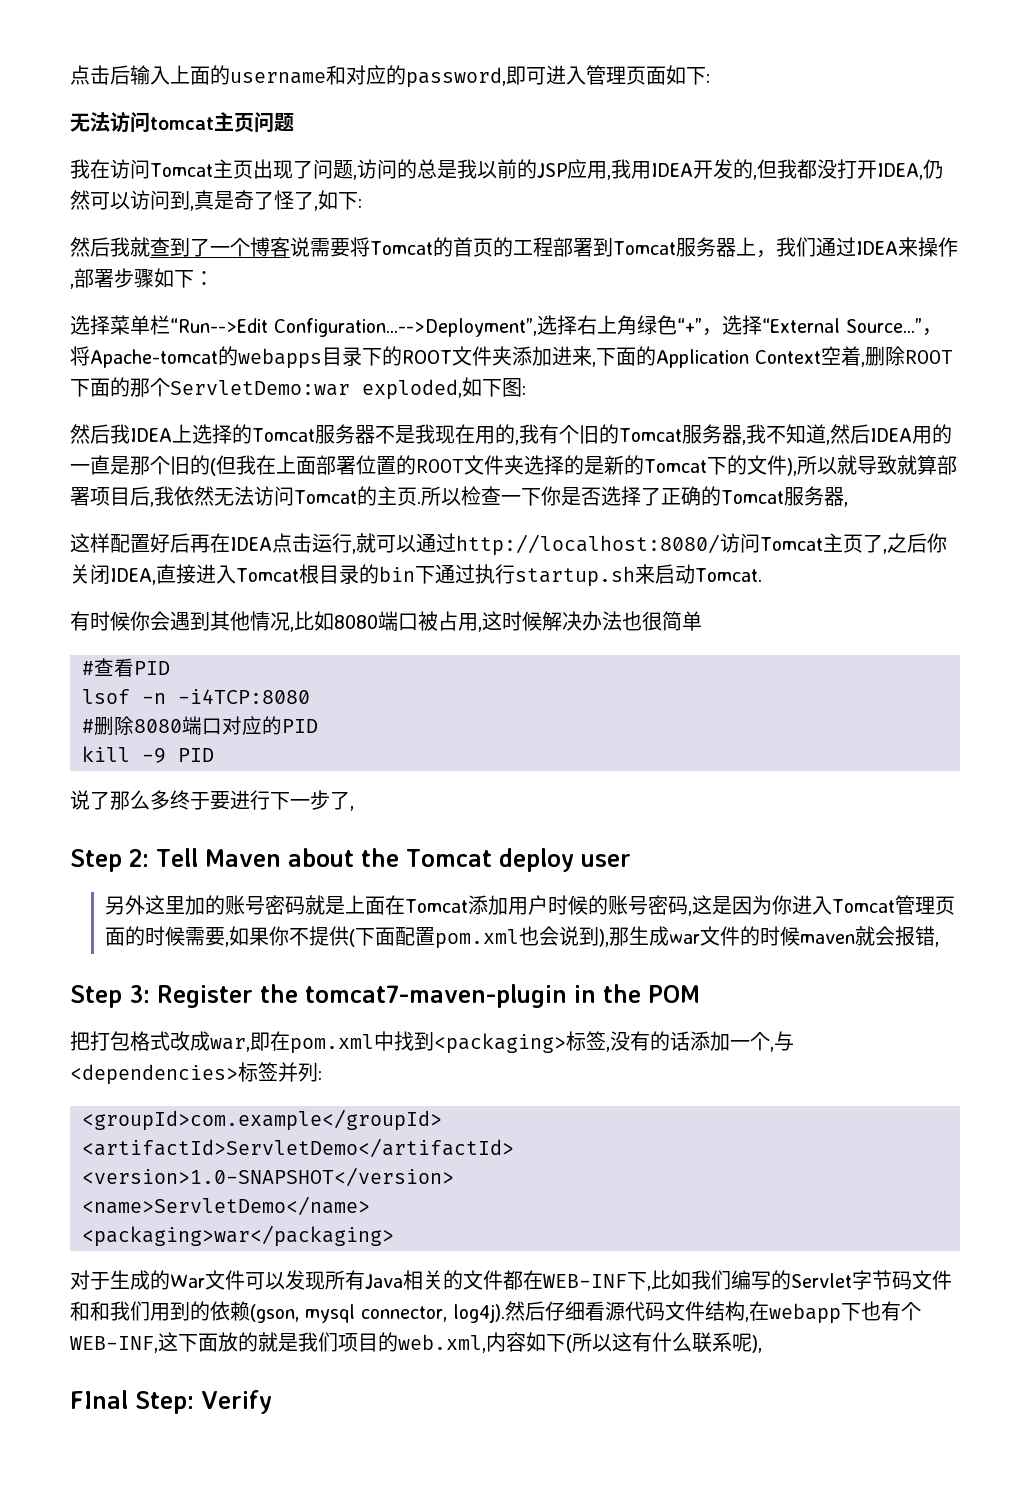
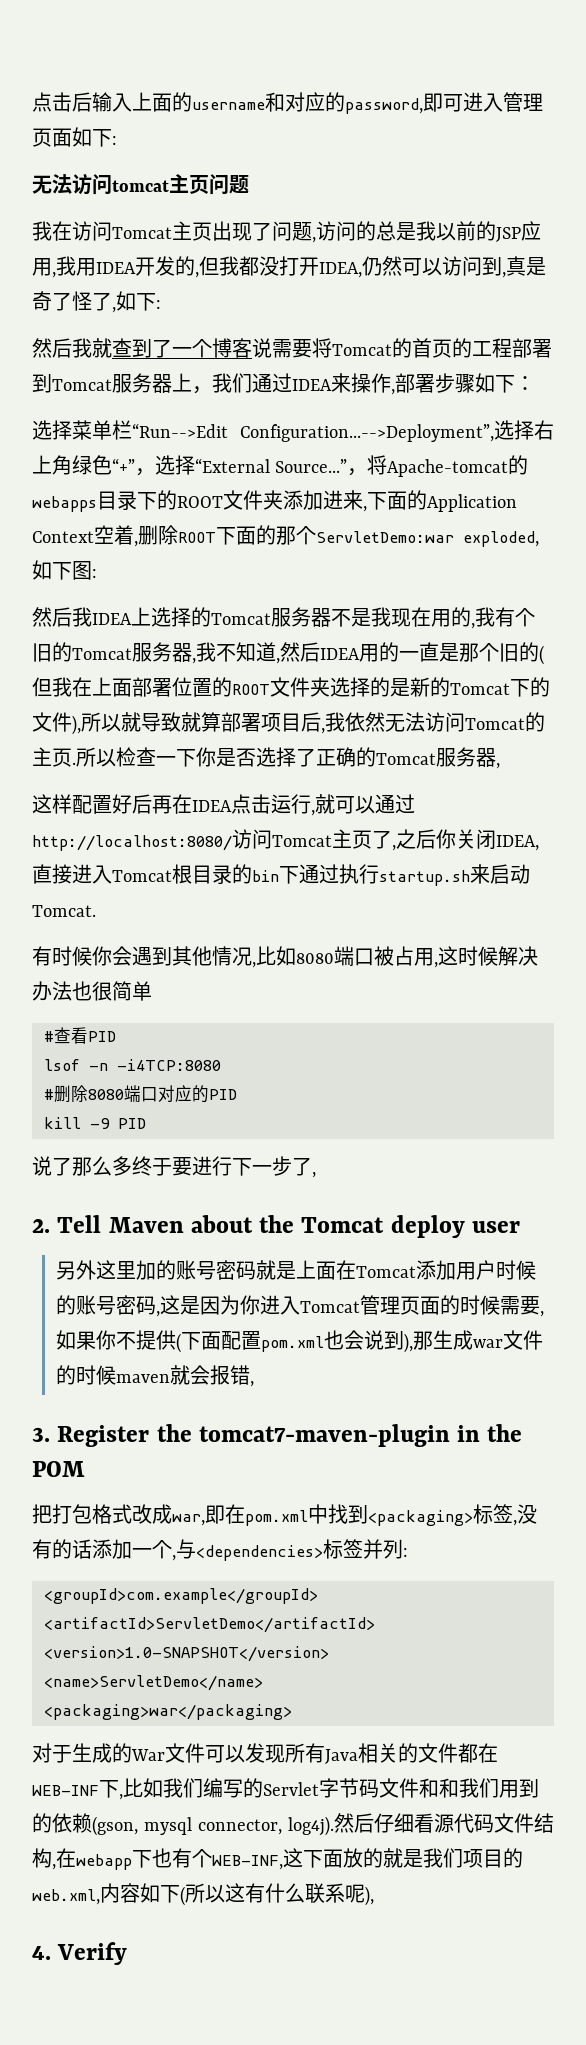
[70,849,149,872] Step 2: -> [32,1219,50,1233] 2.
[70,985,150,1008] Step 3: -> [32,1427,50,1442] 3.
[70,1390,194,1414] FInal Step: -> [32,1946,51,1960] 4.

